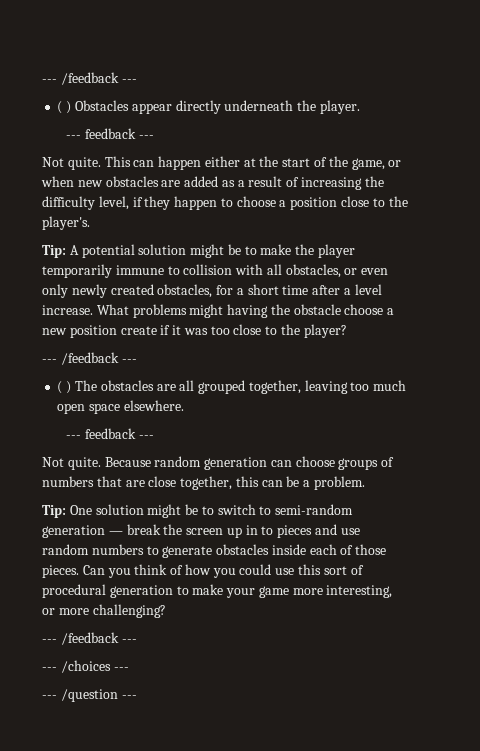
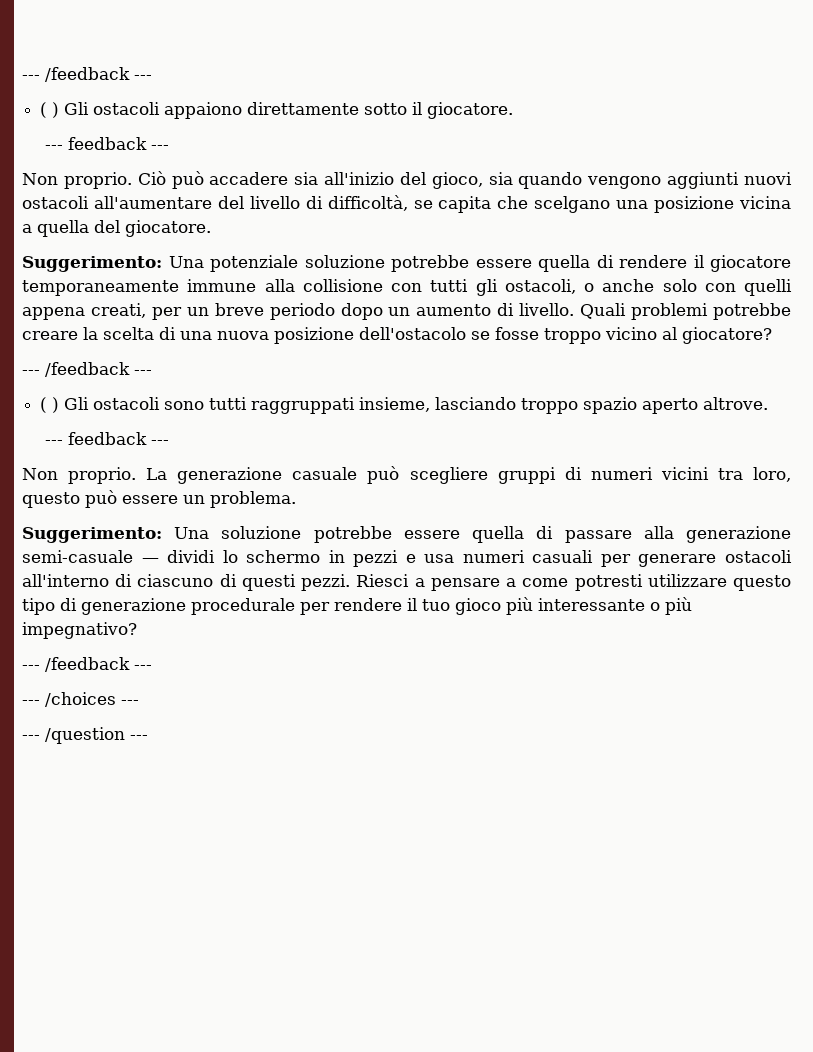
[42,72,137,85] [57,100,360,114] [66,128,154,139] [42,156,402,170] [41,176,384,190] [42,196,408,210] [42,216,90,230] [42,244,356,258] [42,264,389,278] [42,284,382,298] [42,304,395,318] [42,324,347,338] [42,352,137,365] [57,380,407,394] [57,400,184,414] [66,428,154,439] [42,456,395,470] [42,476,366,490] [42,504,354,518] [42,524,360,538] [42,544,387,558] [42,564,364,578] [42,584,393,598] [42,604,166,618] --- /feedback --- // ( ) Obstacles appear directly underneath the player. // --- feedback --- // Not quite. This can happen either at the start of the game, or when new obstacles are added as a result of increasing the difficulty level, if they happen to choose a position close to the player's. // Tip: A potential solution might be to make the player temporarily immune to collision with all obstacles, or even only newly created obstacles, for a short time after a level increase. What problems might having the obstacle choose a new position create if it was too close to the player? // --- /feedback --- // ( ) The obstacles are all grouped together, leaving too much open space elsewhere. // --- feedback --- // Not quite. Because random generation can choose groups of numbers that are close together, this can be a problem. // Tip: One solution might be to switch to semi-random generation — break the screen up in to pieces and use random numbers to generate obstacles inside each of those pieces. Can you think of how you could use this sort of procedural generation to make your game more interesting, or more challenging? -> [22,67,152,82] [40,102,514,119] [44,137,169,150] [22,171,792,189] [22,195,791,213] [22,220,211,237] [22,255,791,272] [22,279,792,296] [22,303,791,320] [22,327,772,344] [22,362,152,377] [40,397,769,414] [44,432,169,445] [22,466,792,484] [22,490,296,508] [22,526,791,543] [22,550,793,567] [22,574,792,591] [22,597,692,615] [22,622,137,639] --- /feedback --- // ( ) Gli ostacoli appaiono direttamente sotto il giocatore. // --- feedback --- // Non proprio. Ciò può accadere sia all'inizio del gioco, sia quando vengono aggiunti nuovi ostacoli all'aumentare del livello di difficoltà, se capita che scelgano una posizione vicina a quella del giocatore. // Suggerimento: Una potenziale soluzione potrebbe essere quella di rendere il giocatore temporaneamente immune alla collisione con tutti gli ostacoli, o anche solo con quelli appena creati, per un breve periodo dopo un aumento di livello. Quali problemi potrebbe creare la scelta di una nuova posizione dell'ostacolo se fosse troppo vicino al giocatore? // --- /feedback --- // ( ) Gli ostacoli sono tutti raggruppati insieme, lasciando troppo spazio aperto altrove. // --- feedback --- // Non proprio. La generazione casuale può scegliere gruppi di numeri vicini tra loro, questo può essere un problema. // Suggerimento: Una soluzione potrebbe essere quella di passare alla generazione semi-casuale — dividi lo schermo in pezzi e usa numeri casuali per generare ostacoli all'interno di ciascuno di questi pezzi. Riesci a pensare a come potresti utilizzare questo tipo di generazione procedurale per rendere il tuo gioco più interessante o più impegnativo?

